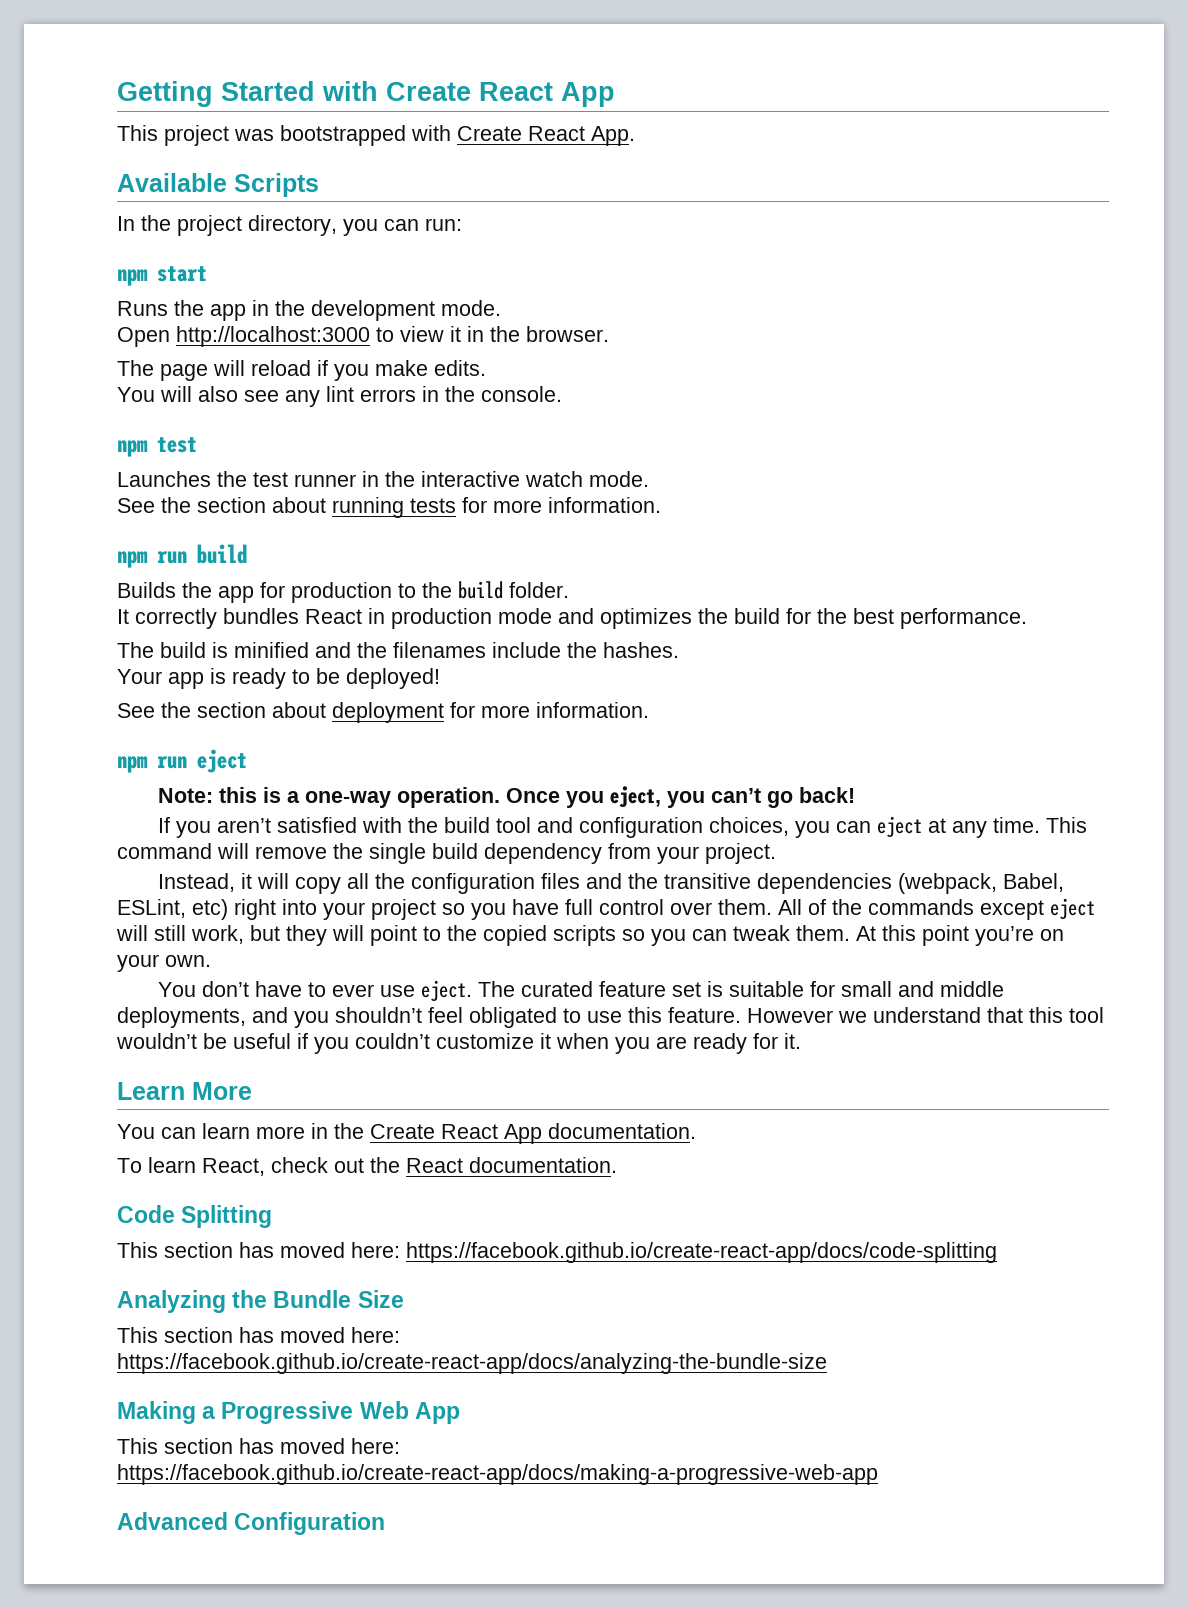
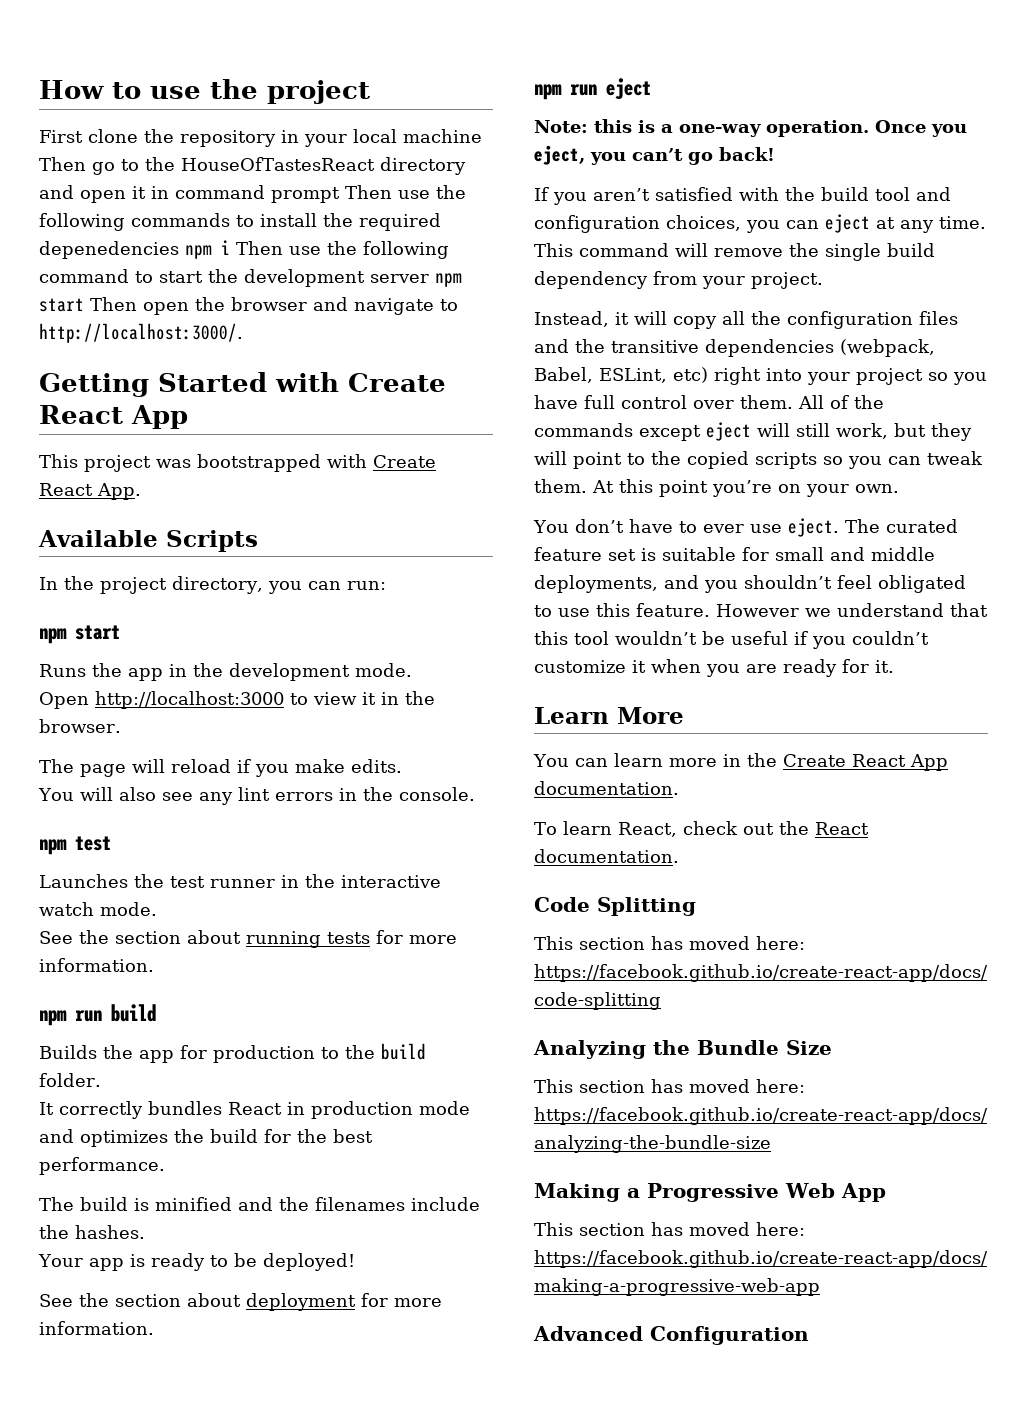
(117, 94) none -> [39,79,370,104] [39,129,482,147] [39,157,466,175] [39,185,466,203] [39,213,441,231] [39,240,449,259] [39,269,462,287] [39,297,458,315] [39,323,243,343] How to use the project // First clone the repository in your local machine Then go to the HouseOfTastesReact directory and open it in command prompt Then use the following commands to install the required depenedencies npm i Then use the following command to start the development server npm start Then open the browser and navigate to http://localhost:3000/. //

